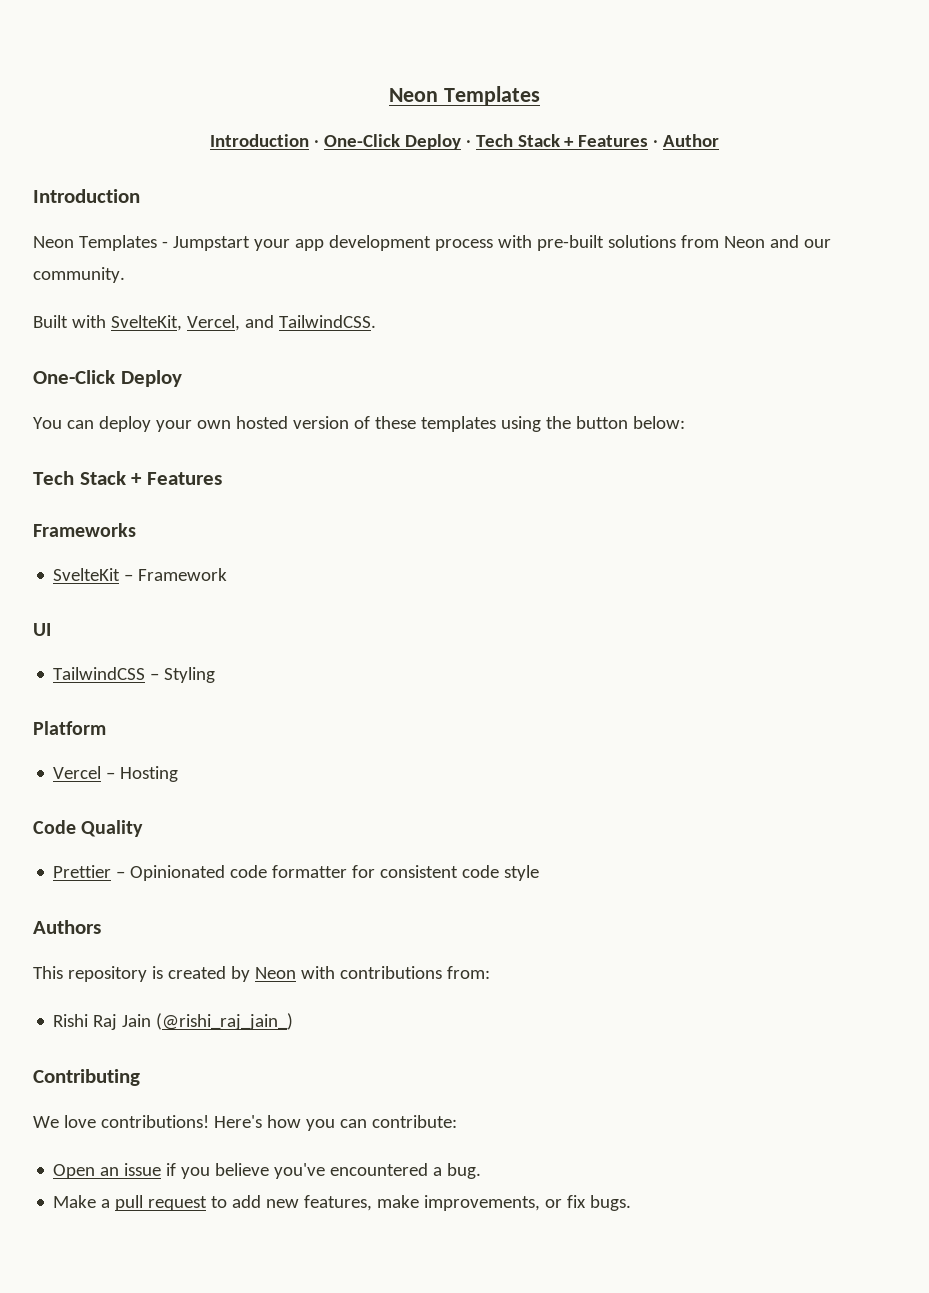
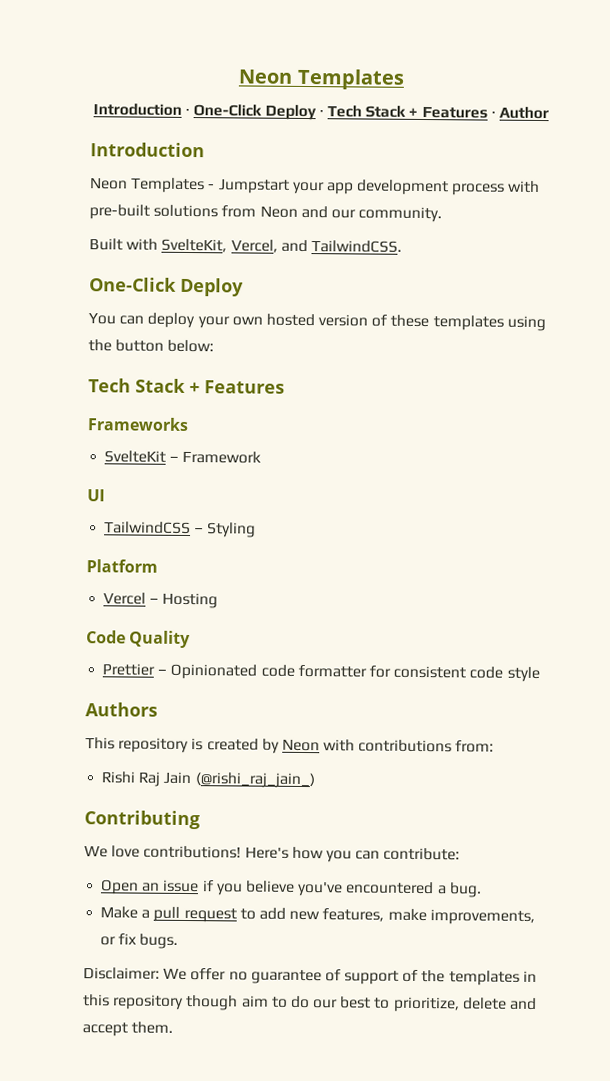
(632, 1203) none -> [83,967,537,986] [83,994,538,1013] [82,1021,174,1037] // Disclaimer: We offer no guarantee of support of the templates in this repository though aim to do our best to prioritize, delete and accept them.

